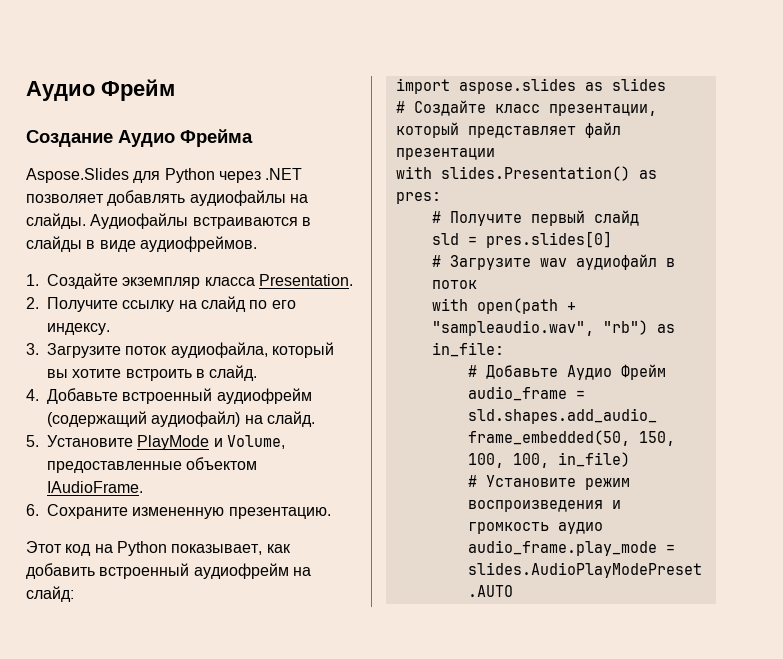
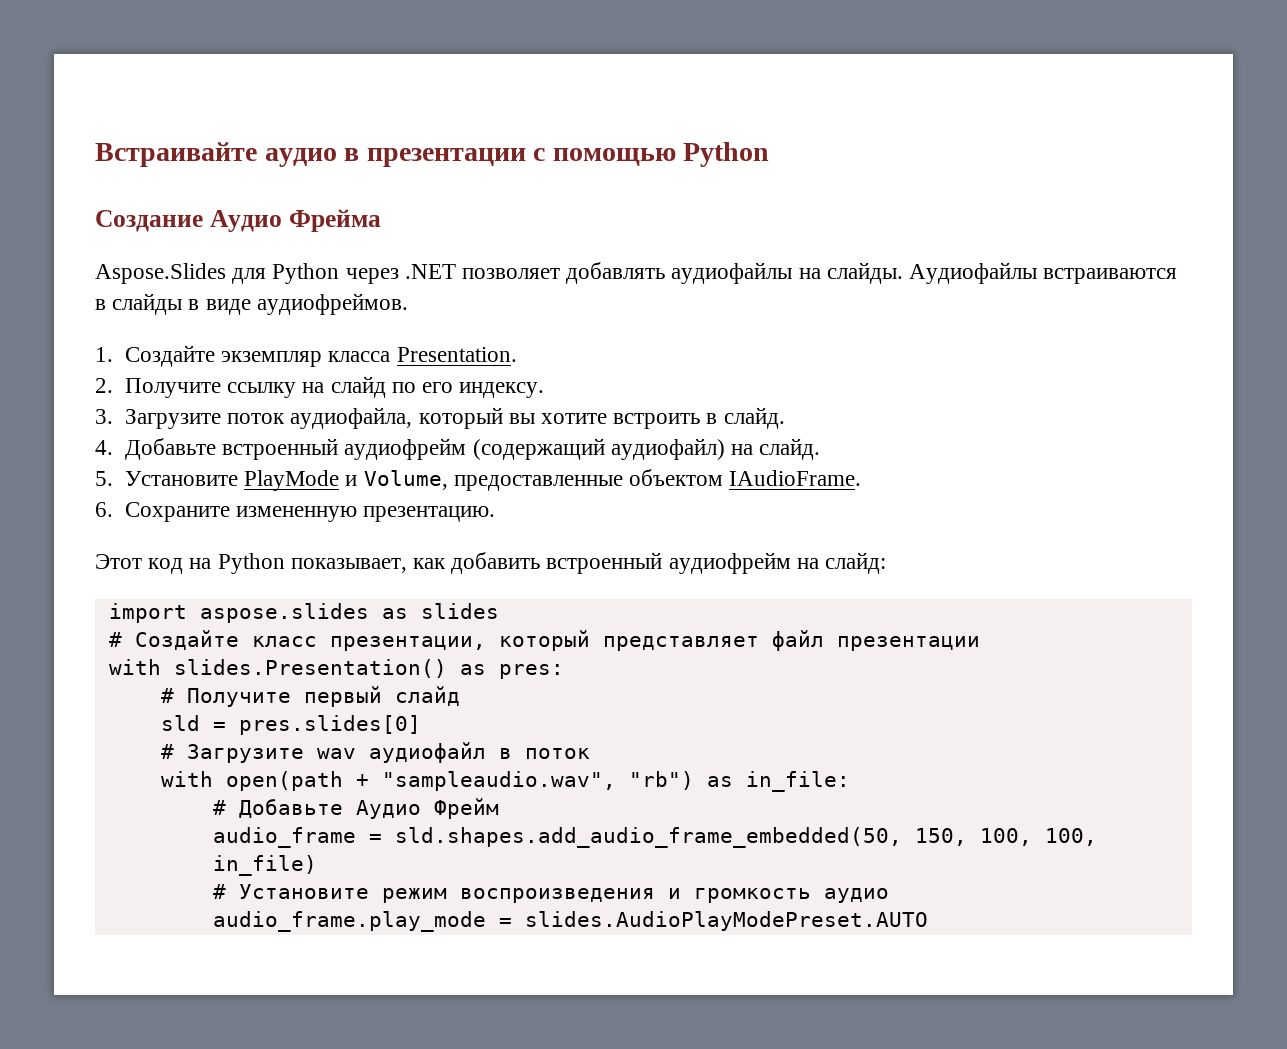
[26,79,175,101] Аудио Фрейм -> [95,142,770,167] Встраивайте аудио в презентации с помощью Python

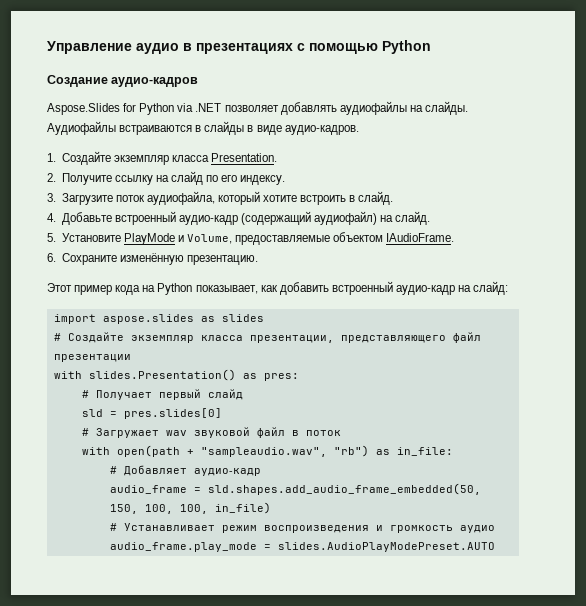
[95,142,257,167] Встраивайте -> [47,41,132,54] Управление
[366,148,526,167] презентации -> [196,43,293,54] презентациях
[209,209,381,232] Аудио Фрейма -> [111,77,199,87] аудио‑кадров
[232,263,399,284] для Python через -> [123,103,194,115] for Python via
[256,293,408,315] аудиофреймов. -> [284,125,359,135] аудио‑кадров.
[508,413,535,424] вы -> (261, 198) none
[344,438,467,460] аудиофрейм -> [178,215,238,225] аудио‑кадр
[453,475,623,491] предоставленные -> [235,235,331,245] предоставляемые
[236,506,358,522] измененную -> [119,253,184,265] изменённую
[148,558,184,574] код -> [74,285,141,295] пример кода
[668,552,791,574] аудиофрейм -> [395,285,455,295] аудио‑кадр
[251,630,759,651] класс презентации, который представляет -> [130,335,446,343] экземпляр класса презентации, представляющего
[186,688,291,707] Получите -> [95,390,152,400] Получает
[186,742,486,763] Загрузите wav аудиофайл -> [95,427,285,438] Загружает wav звуковой файл
[238,798,499,819] Добавьте Аудио Фрейм -> [123,465,261,476] Добавляет аудио‑кадр
[238,884,369,899] Установите -> [123,523,215,531] Устанавливает

